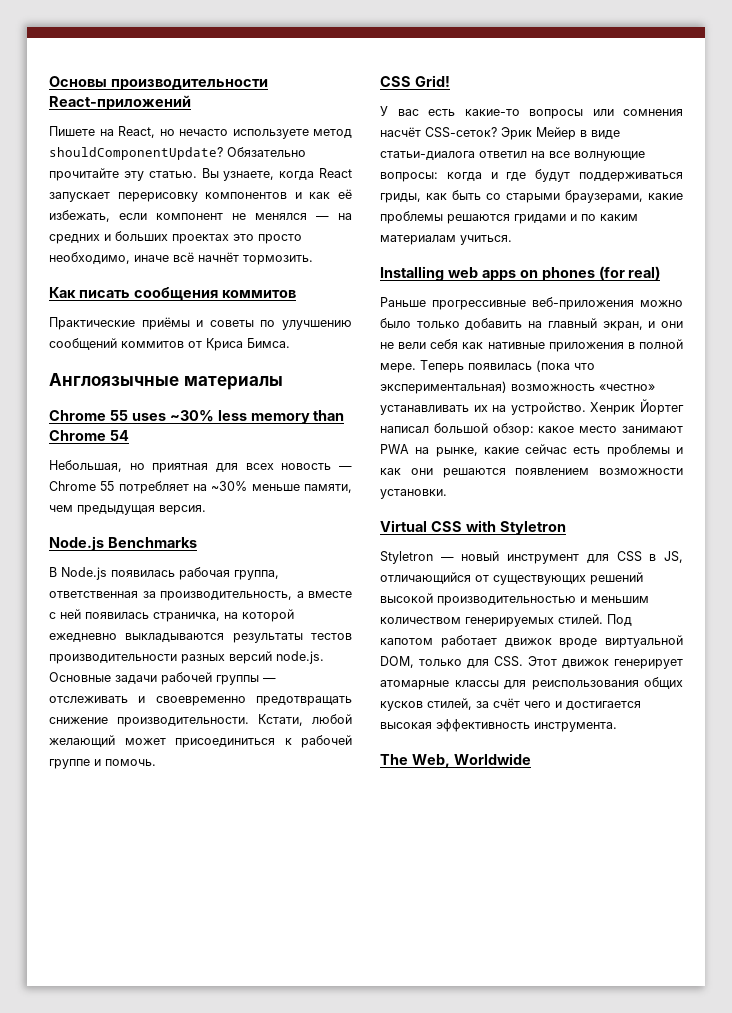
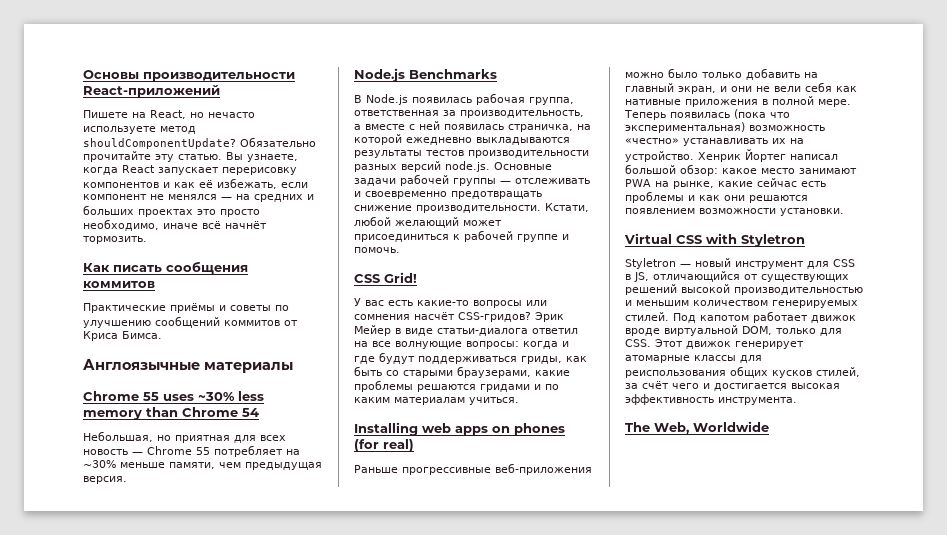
[425,127,497,138] CSS-сеток? -> [458,312,531,322] CSS-гридов?

